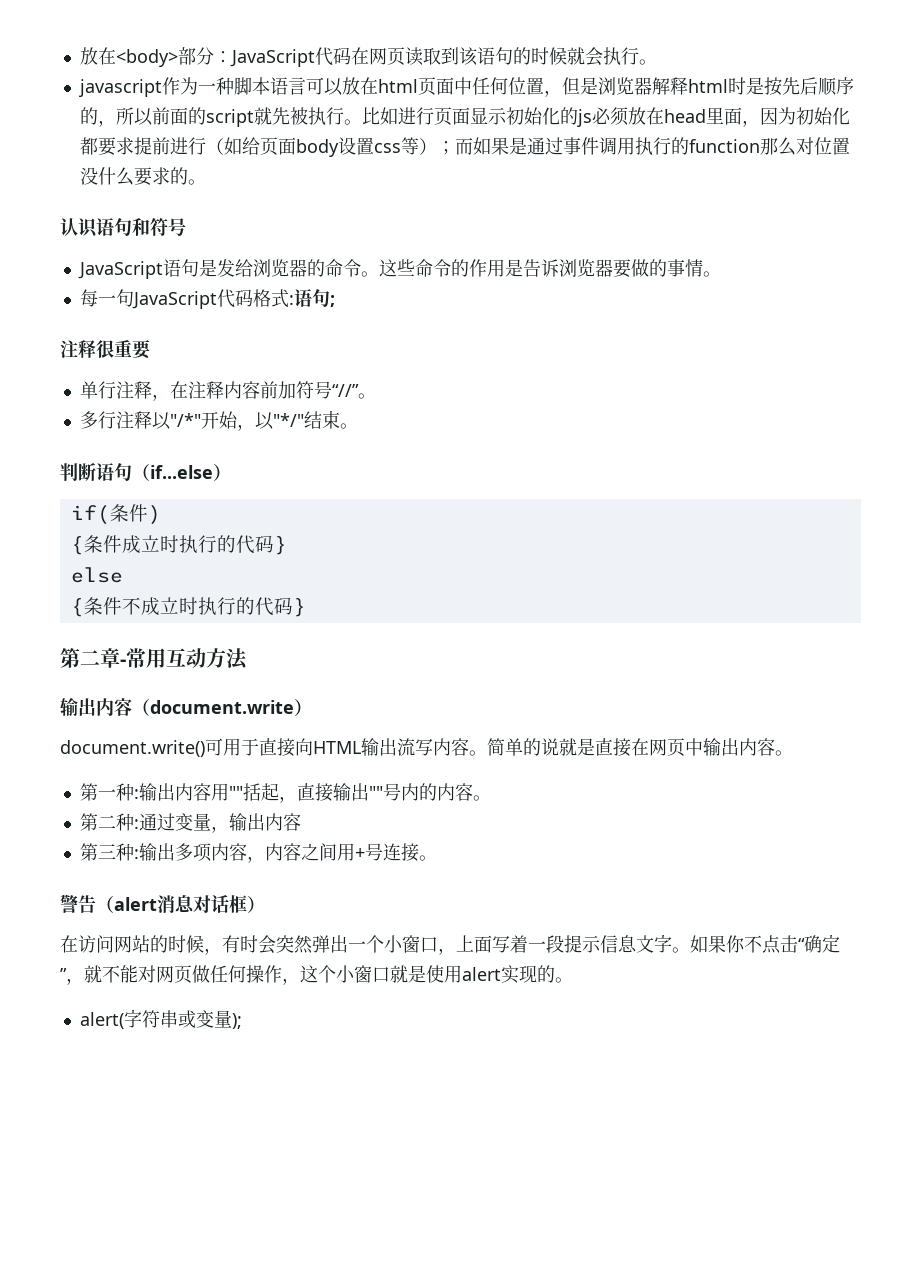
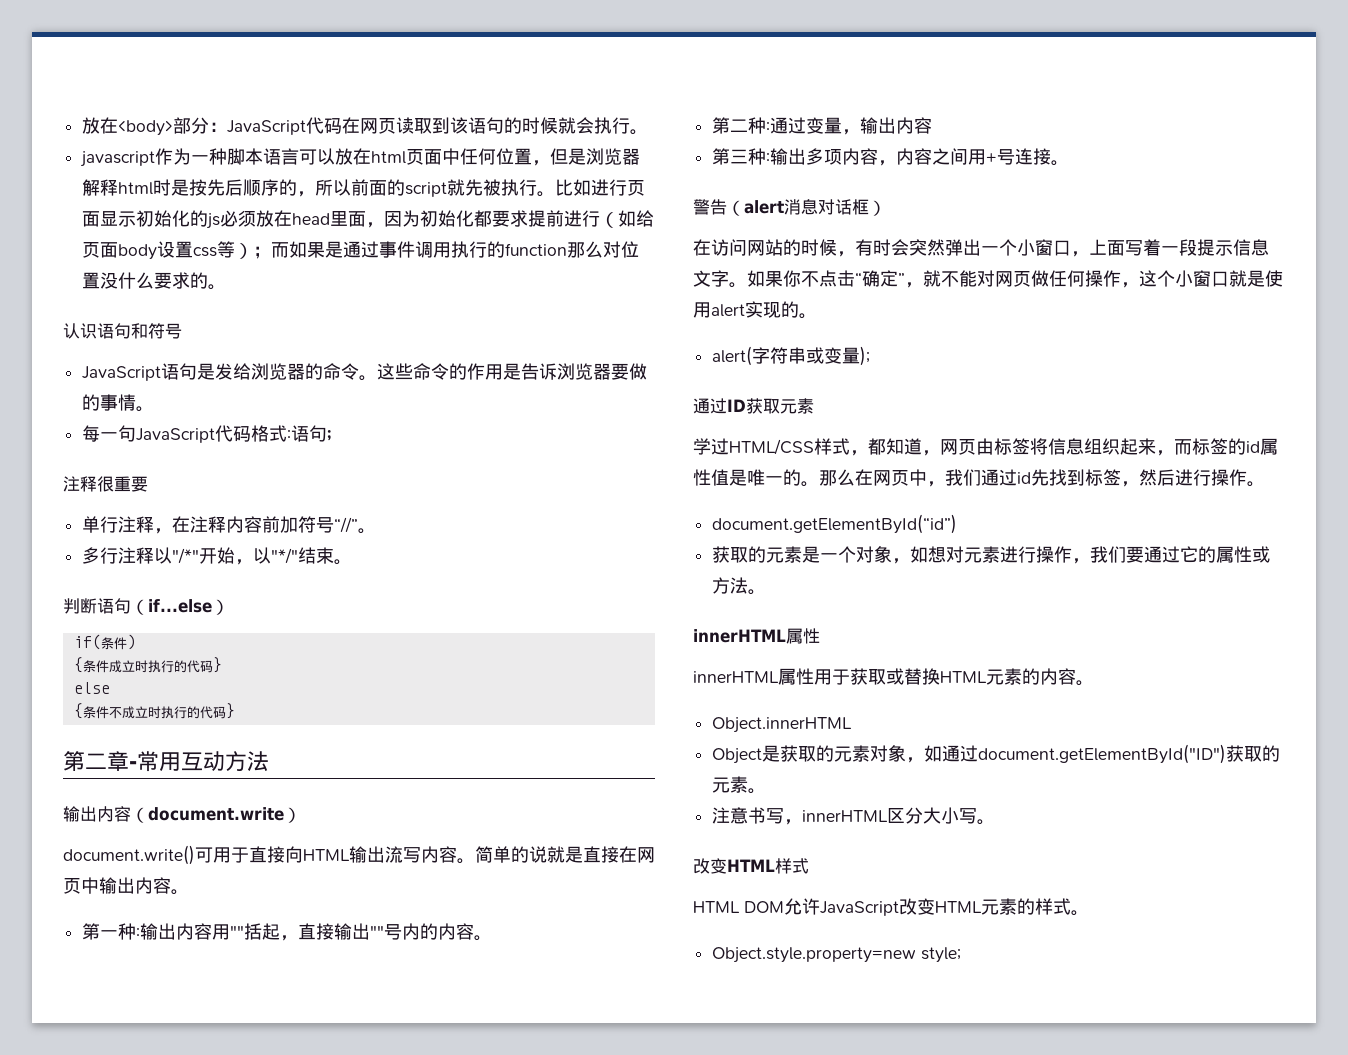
(242, 1021) none -> [693,398,814,414] [693,438,1278,456] [693,469,1265,487] [712,514,958,534] [712,546,1271,564] [712,577,767,595] [693,628,820,644] [693,668,1094,686] [712,717,853,733] [712,744,1281,764] [712,776,767,794] [712,807,996,825] [693,858,809,874] [693,898,1089,916] [712,947,962,963] // 通过ID获取元素 // 学过HTML/CSS样式，都知道，网页由标签将信息组织起来，而标签的id属性值是唯一的。那么在网页中，我们通过id先找到标签，然后进行操作。 // document.getElementById(“id”) // 获取的元素是一个对象，如想对元素进行操作，我们要通过它的属性或方法。 // innerHTML属性 // innerHTML属性用于获取或替换HTML元素的内容。 // Object.innerHTML // Object是获取的元素对象，如通过document.getElementById("ID")获取的元素。 // 注意书写，innerHTML区分大小写。 // 改变HTML样式 // HTML DOM允许JavaScript改变HTML元素的样式。 // Object.style.property=new style;

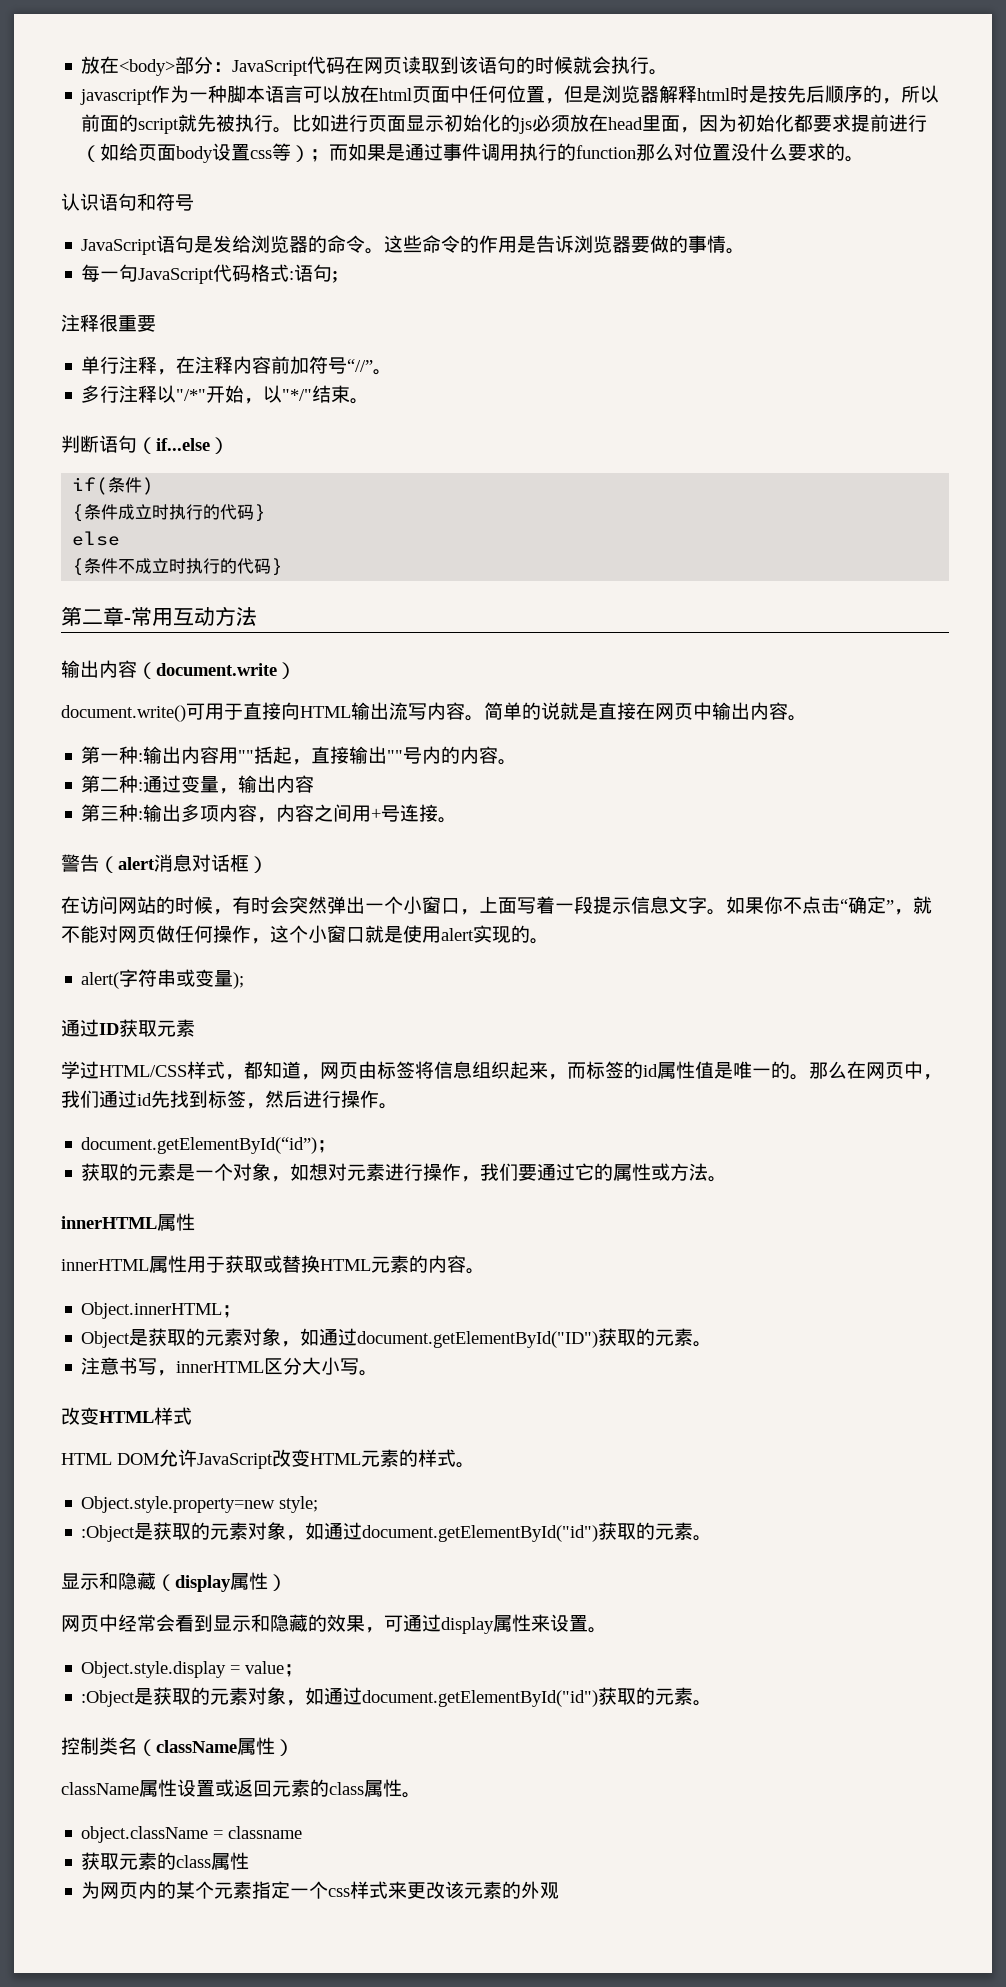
(958, 524) none -> [317,1140,337,1153] ；
(853, 725) none -> [222,1305,242,1318] ；
(962, 955) none -> [81,1522,713,1542] [61,1572,287,1592] [61,1614,607,1634] [81,1661,304,1678] [81,1687,713,1707] [61,1737,294,1756] [61,1779,421,1798] [81,1826,303,1843] [81,1852,250,1870] [81,1881,560,1899] // :Object是获取的元素对象，如通过document.getElementById("id")获取的元素。 // 显示和隐藏（display属性） // 网页中经常会看到显示和隐藏的效果，可通过display属性来设置。 // Object.style.display = value； // :Object是获取的元素对象，如通过document.getElementById("id")获取的元素。 // 控制类名（className属性） // className属性设置或返回元素的class属性。 // object.className = classname // 获取元素的class属性 // 为网页内的某个元素指定一个css样式来更改该元素的外观

